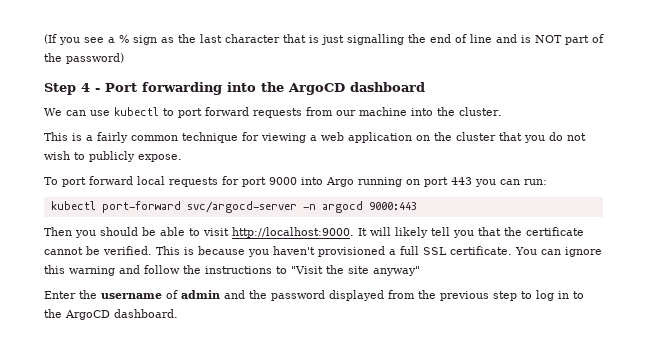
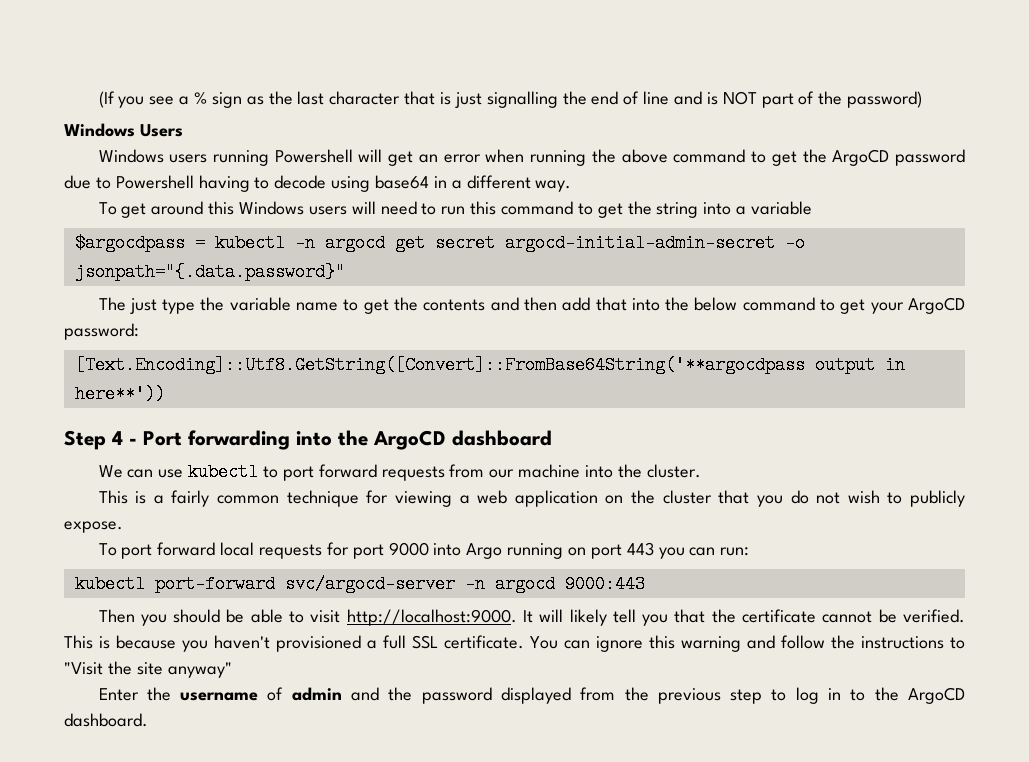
(124, 58) none -> [64,123,183,137] [98,149,966,166] [64,175,572,192] [98,201,813,218] [74,234,805,252] [74,263,345,281] [98,297,965,314] [64,323,139,340] [74,356,905,374] [74,385,165,403] // Windows Users // Windows users running Powershell will get an error when running the above command to get the ArgoCD password due to Powershell having to decode using base64 in a different way. // To get around this Windows users will need to run this command to get the string into a variable // $argocdpass = kubectl -n argocd get secret argocd-initial-admin-secret -o jsonpath="{.data.password}" // The just type the variable name to get the contents and then add that into the below command to get your ArgoCD password: // [Text.Encoding]::Utf8.GetString([Convert]::FromBase64String('**argocdpass output in here**'))

